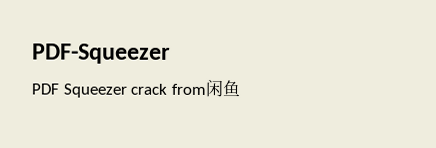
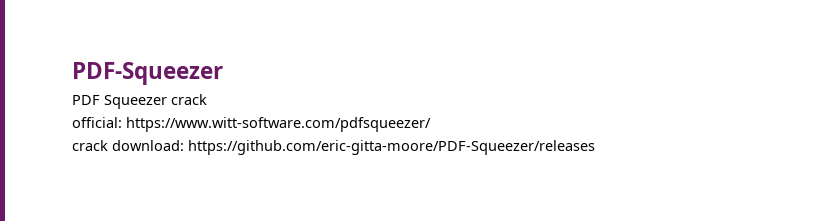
[170,78,240,98] from闲鱼 -> [72,117,431,132] [72,140,595,155] // official: https://www.witt-software.com/pdfsqueezer/ // crack download: https://github.com/eric-gitta-moore/PDF-Squeezer/releases

